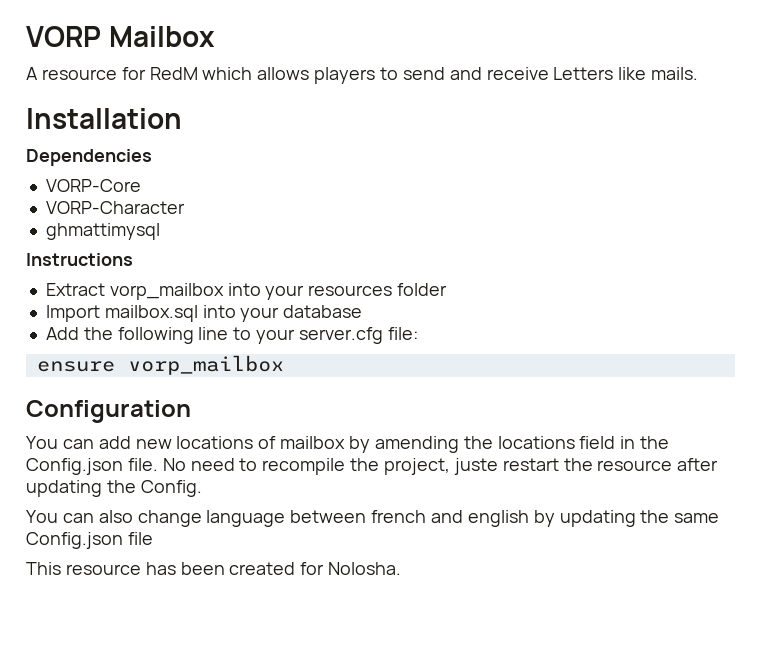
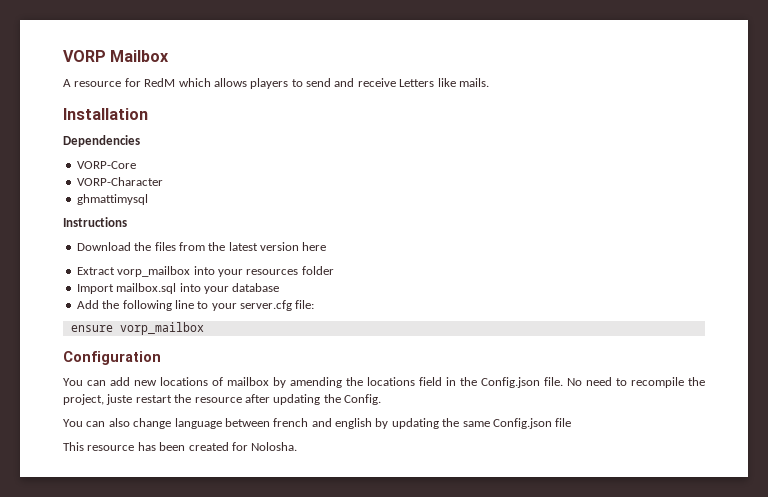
(133, 259) none -> [76,242,327,251] // Download the files from the latest version here

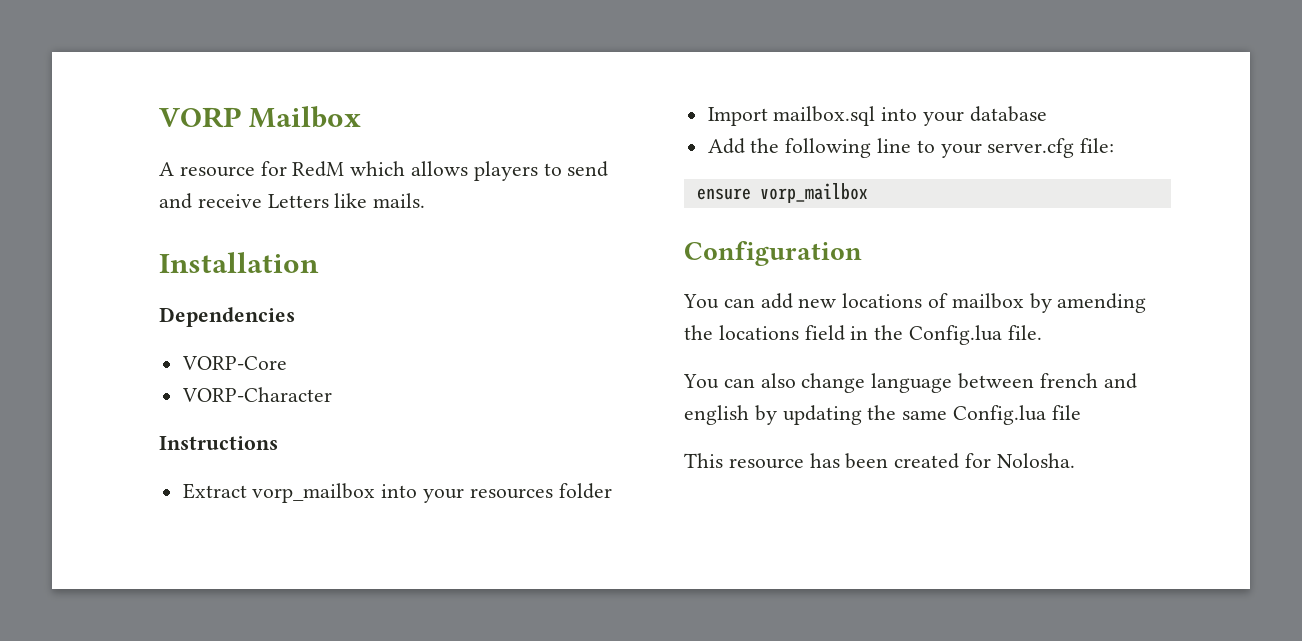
[76,194,148,205] // ghmattimysql -> (332, 394) none
[76,242,327,251] // Download the files from the latest version here -> (278, 443) none
[481,377,540,388] Config.json -> [909,325,1003,345] Config.lua
[567,377,705,388] [63,394,381,405] No need to recompile the project, juste restart the resource after updating the Config. -> (1042, 332) none
[492,418,552,429] Config.json -> [953,405,1047,425] Config.lua

